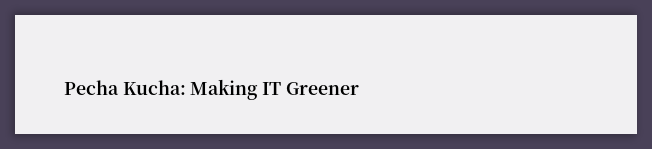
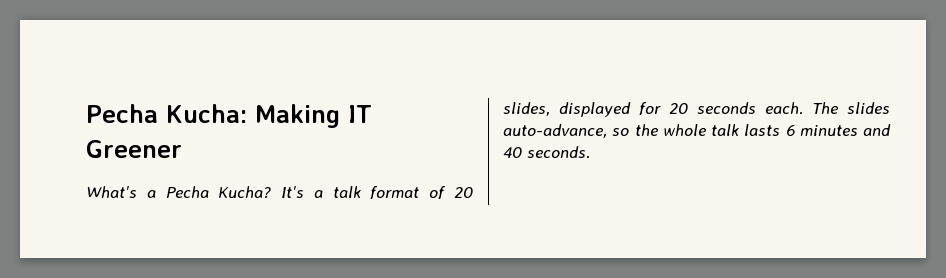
(359, 88) none -> [86,186,473,199] [503,102,890,117] [503,124,891,138] [503,146,590,159] // What's a Pecha Kucha? It's a talk format of 20 slides, displayed for 20 seconds each. The slides auto-advance, so the whole talk lasts 6 minutes and 40 seconds.

